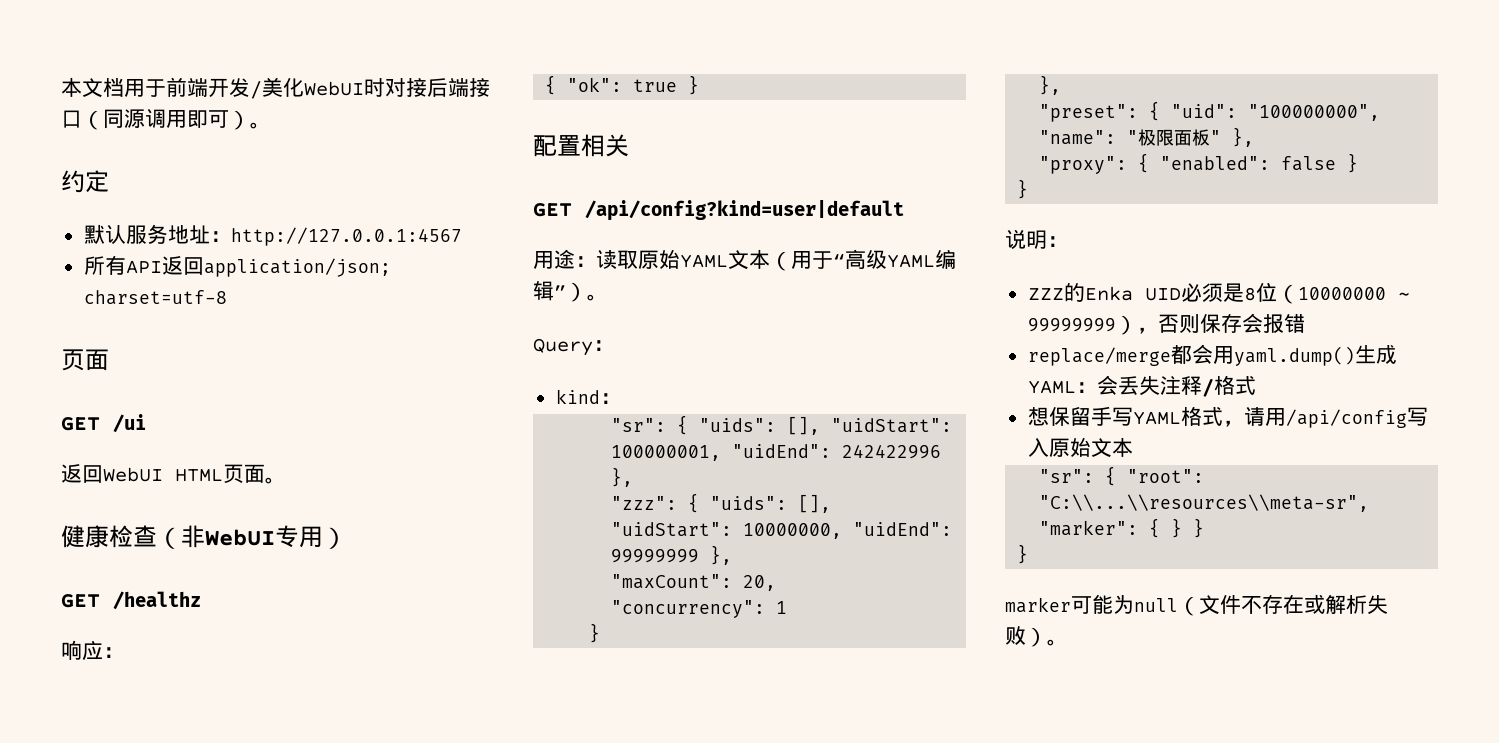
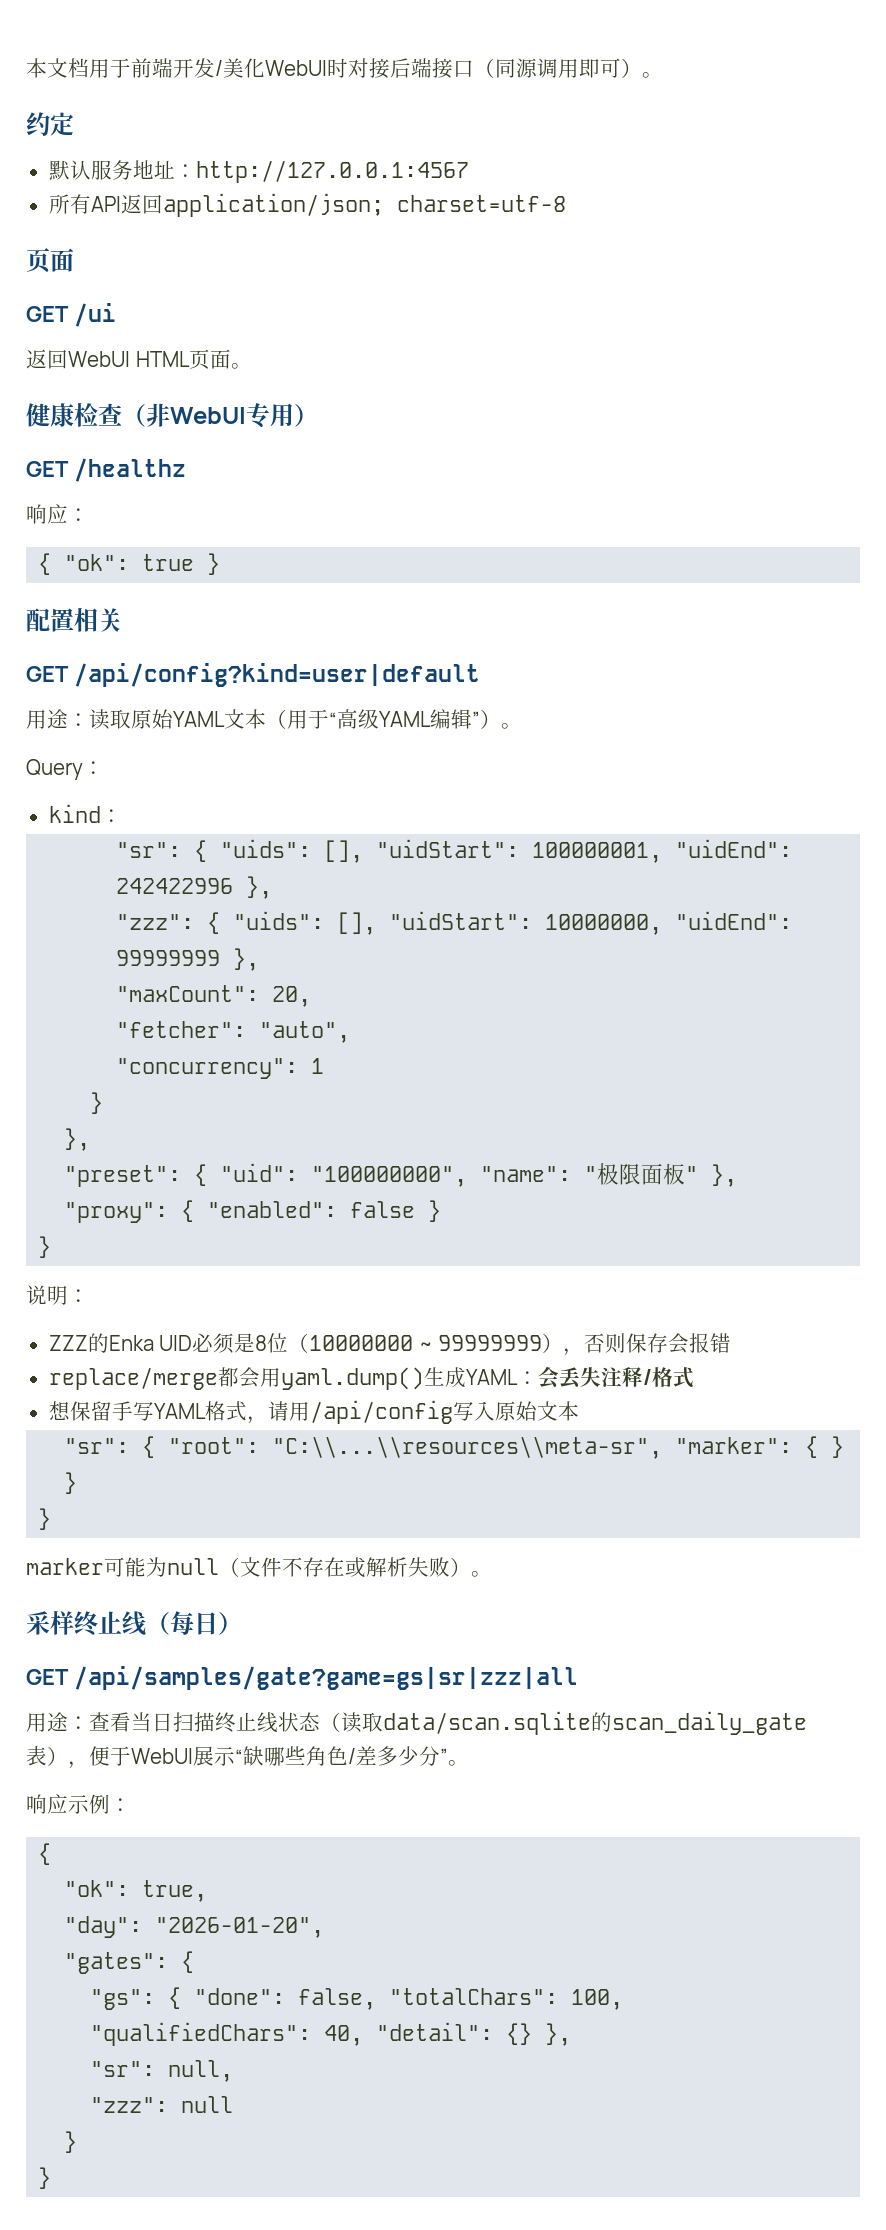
(777, 583) none -> [116,1021,351,1043] // "fetcher": "auto",
(1068, 642) none -> [26,1611,242,1636] [26,1666,578,1690] [26,1711,807,1735] [26,1746,469,1769] [26,1794,131,1814] [38,1843,52,1865] [64,1880,208,1902] [64,1916,325,1938] [64,1951,195,1974] [90,1987,624,2010] [90,2022,572,2046] [90,2060,234,2082] [90,2096,234,2113] [64,2131,78,2153] [38,2167,52,2189] // 采样终止线（每日） // GET /api/samples/gate?game=gs|sr|zzz|all // 用途：查看当日扫描终止线状态（读取data/scan.sqlite的scan_daily_gate表），便于WebUI展示“缺哪些角色/差多少分”。 // 响应示例： // { // "ok": true, // "day": "2026-01-20", // "gates": { // "gs": { "done": false, "totalChars": 100, "qualifiedChars": 40, "detail": {} }, // "sr": null, // "zzz": null // } // }

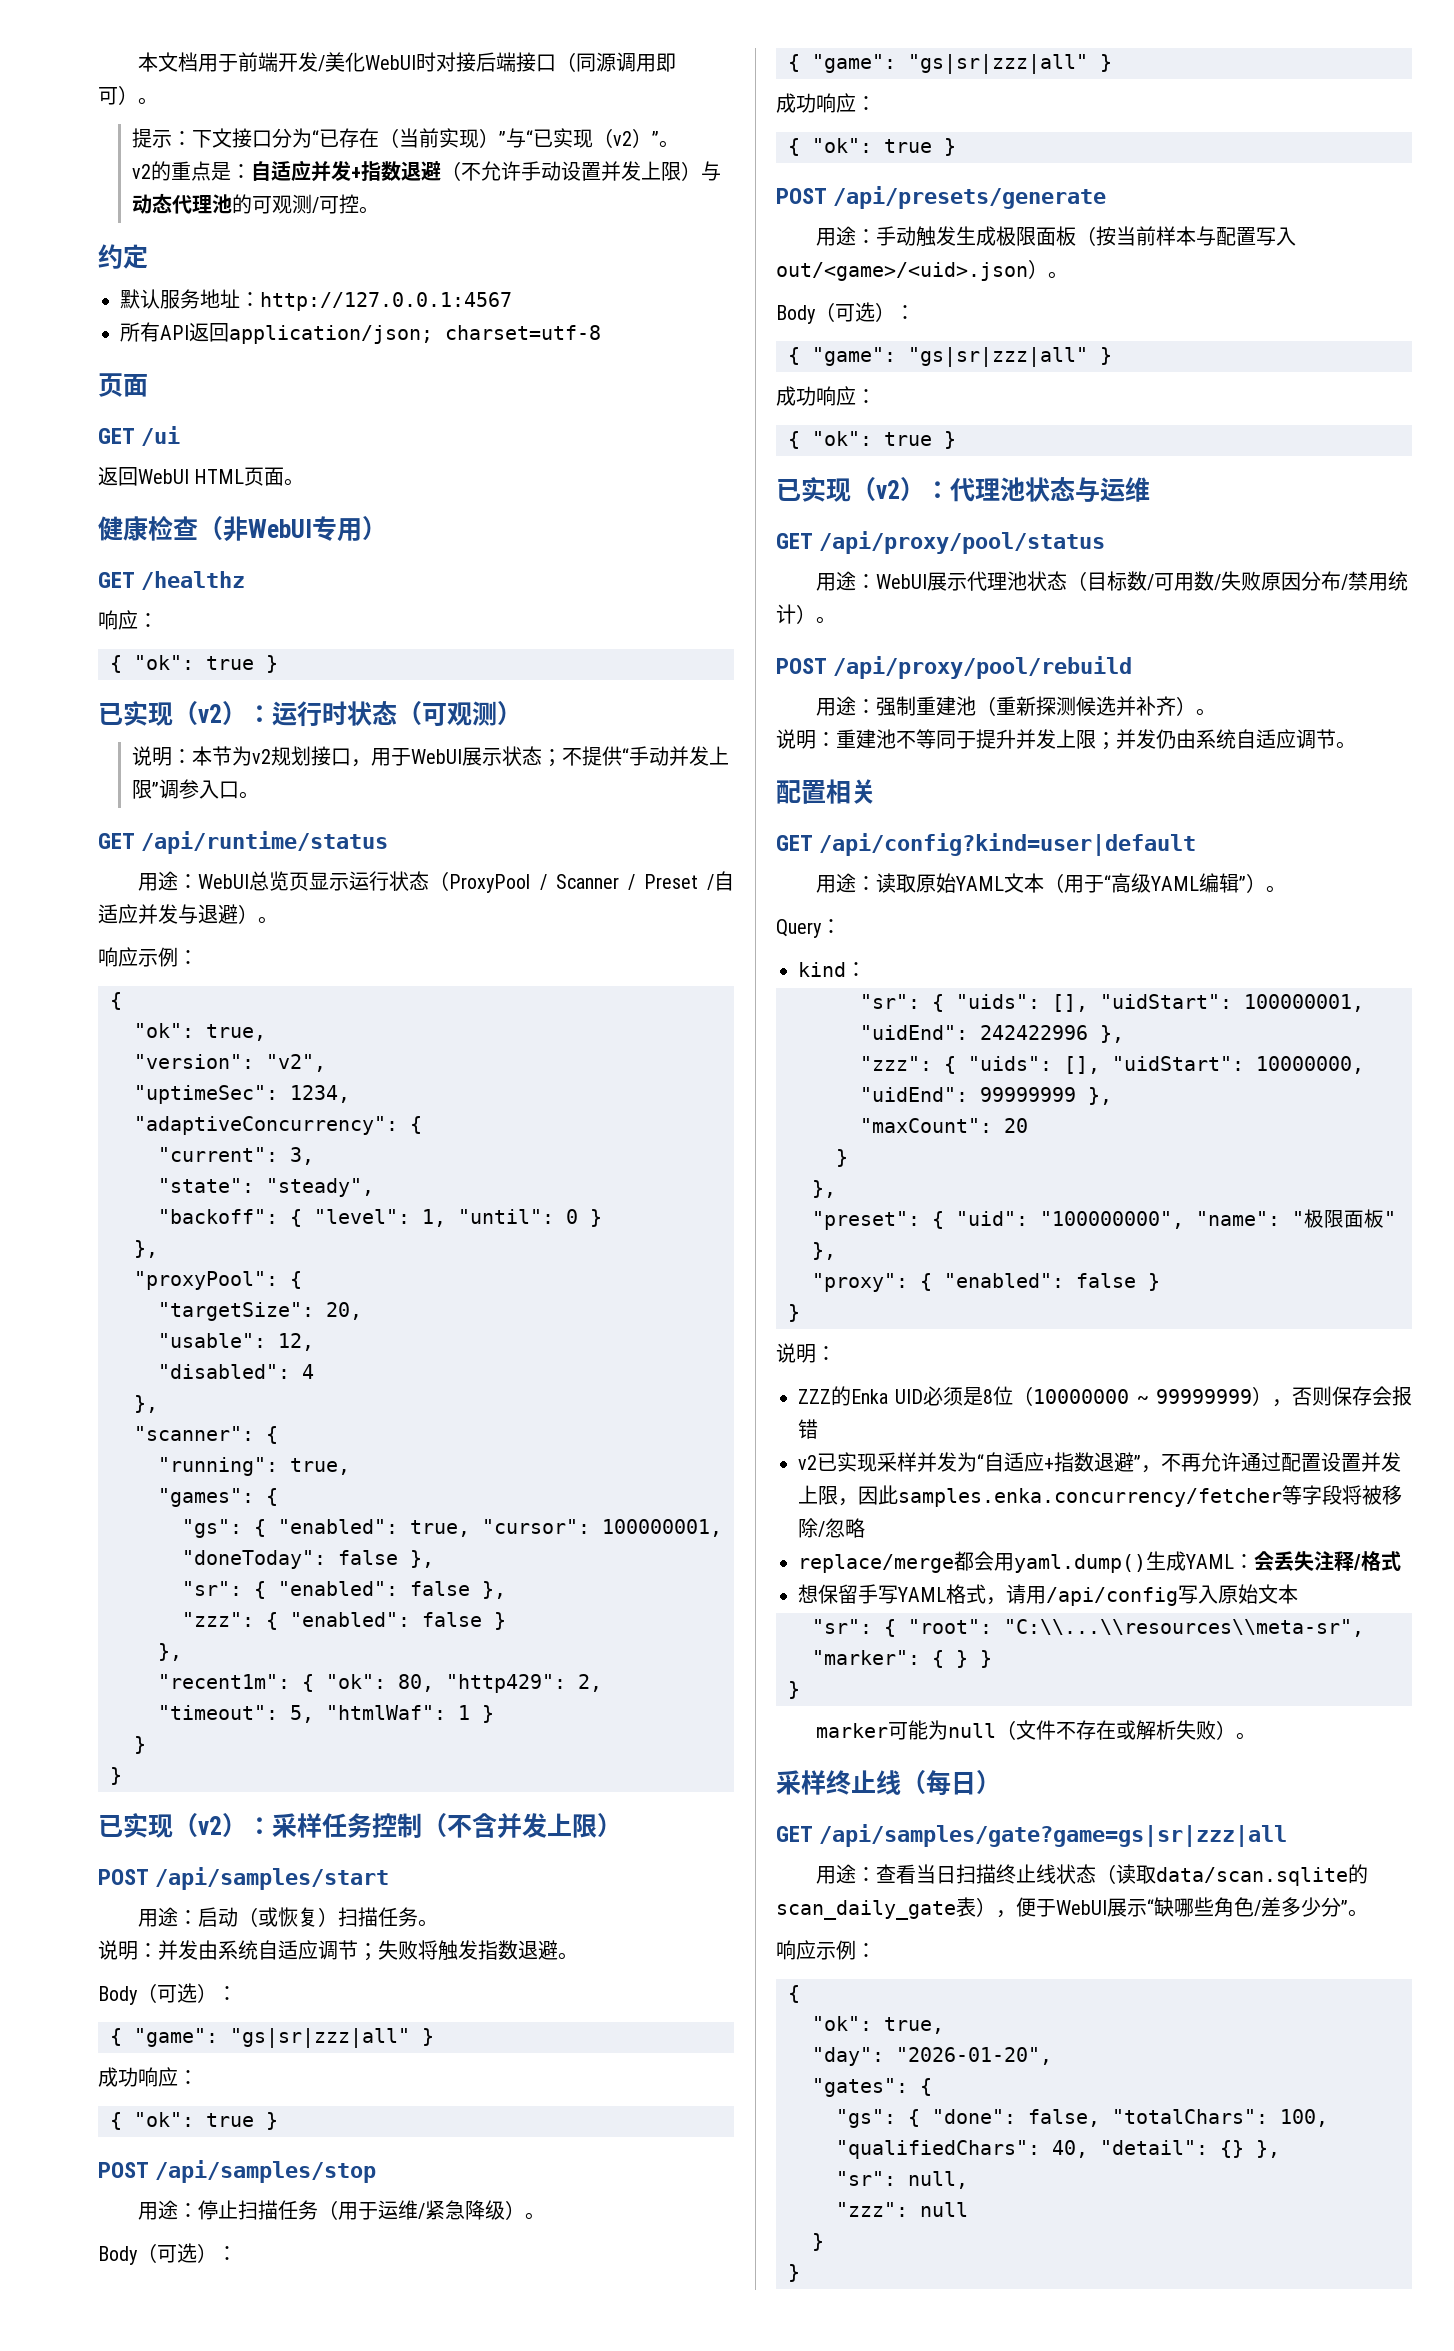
(663, 75) none -> [131,128,679,148] [131,160,721,182] [131,193,379,214] // 提示：下文接口分为“已存在（当前实现）”与“已实现（v2）”。 // v2的重点是：自适应并发+指数退避（不允许手动设置并发上限）与动态代理池的可观测/可控。
(221, 564) none -> [98,701,522,727] [131,746,729,767] [131,779,259,799] [98,831,389,854] [138,871,734,893] [98,904,278,924] [98,947,198,967] [110,992,122,1010] [134,1023,266,1041] [134,1054,326,1072] [134,1085,350,1104] [134,1116,422,1135] [158,1147,314,1165] [158,1178,374,1197] [158,1209,602,1227] [134,1240,158,1258] [134,1271,302,1290] [158,1302,362,1321] [158,1333,314,1351] [158,1364,314,1379] [134,1395,158,1413] [134,1426,278,1444] [158,1457,350,1476] [158,1488,278,1507] [182,1519,722,1538] [182,1550,434,1569] [182,1581,506,1599] [182,1612,506,1630] [158,1643,182,1661] [158,1674,602,1693] [158,1705,494,1723] [134,1736,146,1754] [110,1767,122,1785] [98,1813,622,1838] [98,1867,390,1890] [138,1907,439,1927] [98,1940,578,1961] [98,1983,237,2005] [110,2028,434,2048] [98,2067,198,2087] [110,2112,278,2130] [98,2160,377,2183] [138,2200,546,2220] [98,2243,237,2265] [788,54,1112,74] [776,93,876,113] [788,138,956,156] [776,186,1107,209] [816,226,1297,247] [776,259,1068,281] [776,302,915,324] [788,347,1112,367] [776,386,876,406] [788,431,956,449] [776,477,1150,502] [776,531,1106,554] [816,571,1409,591] [776,604,836,624] [776,656,1133,679] [816,696,1217,716] [776,729,1356,750] // 已实现（v2）：运行时状态（可观测） // 说明：本节为v2规划接口，用于WebUI展示状态；不提供“手动并发上限”调参入口。 // GET /api/runtime/status // 用途：WebUI总览页显示运行状态（ProxyPool / Scanner / Preset /自适应并发与退避）。 // 响应示例： // { // "ok": true, // "version": "v2", // "uptimeSec": 1234, // "adaptiveConcurrency": { // "current": 3, // "state": "steady", // "backoff": { "level": 1, "until": 0 } // }, // "proxyPool": { // "targetSize": 20, // "usable": 12, // "disabled": 4 // }, // "scanner": { // "running": true, // "games": { // "gs": { "enabled": true, "cursor": 100000001, "doneToday": false }, // "sr": { "enabled": false }, // "zzz": { "enabled": false } // }, // "recent1m": { "ok": 80, "http429": 2, "timeout": 5, "htmlWaf": 1 } // } // } // 已实现（v2）：采样任务控制（不含并发上限） // POST /api/samples/start // 用途：启动（或恢复）扫描任务。 // 说明：并发由系统自适应调节；失败将触发指数退避。 // Body（可选）： // { "game": "gs|sr|zzz|all" } // 成功响应： // { "ok": true } // POST /api/samples/stop // 用途：停止扫描任务（用于运维/紧急降级）。 // Body（可选）： // { "game": "gs|sr|zzz|all" } // 成功响应： // { "ok": true } // POST /api/presets/generate // 用途：手动触发生成极限面板（按当前样本与配置写入out/<game>/<uid>.json）。 // Body（可选）： // { "game": "gs|sr|zzz|all" } // 成功响应： // { "ok": true } // 已实现（v2）：代理池状态与运维 // GET /api/proxy/pool/status // 用途：WebUI展示代理池状态（目标数/可用数/失败原因分布/禁用统计）。 // POST /api/proxy/pool/rebuild // 用途：强制重建池（重新探测候选并补齐）。 // 说明：重建池不等同于提升并发上限；并发仍由系统自适应调节。
[272,986,312,1007] [116,1021,351,1043] [116,1058,325,1079] 20, // "fetcher": "auto", // "concurrency": 1 -> [1004,1118,1028,1133] 20
(732, 1343) none -> [798,1452,1401,1473] [798,1485,1402,1507] [798,1518,865,1538] // v2已实现采样并发为“自适应+指数退避”，不再允许通过配置设置并发上限，因此samples.enka.concurrency/fetcher等字段将被移除/忽略

